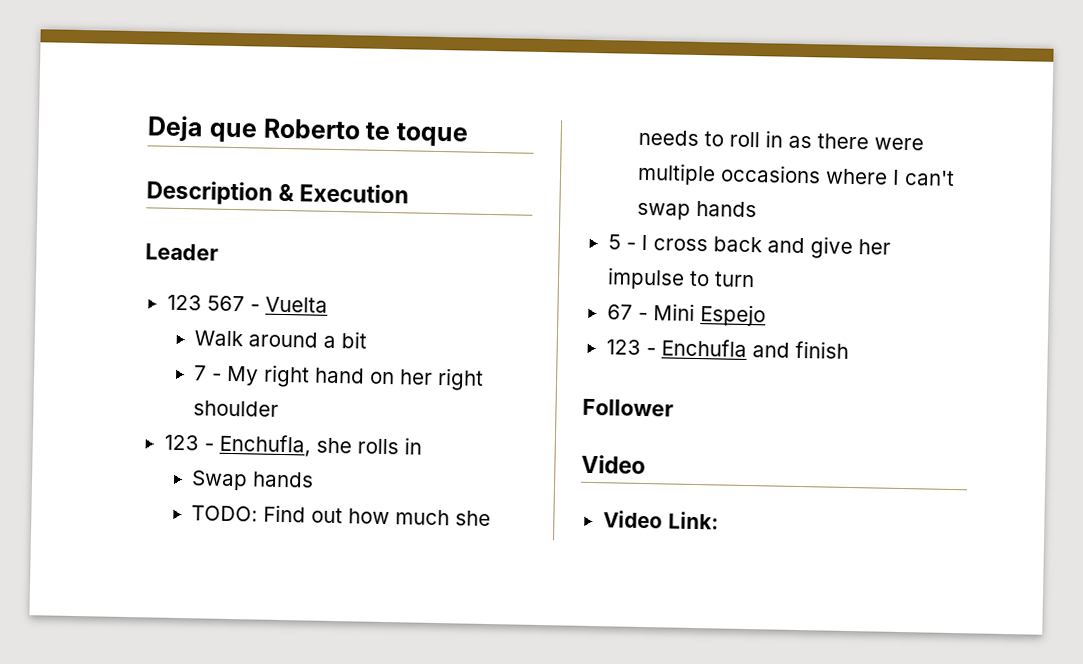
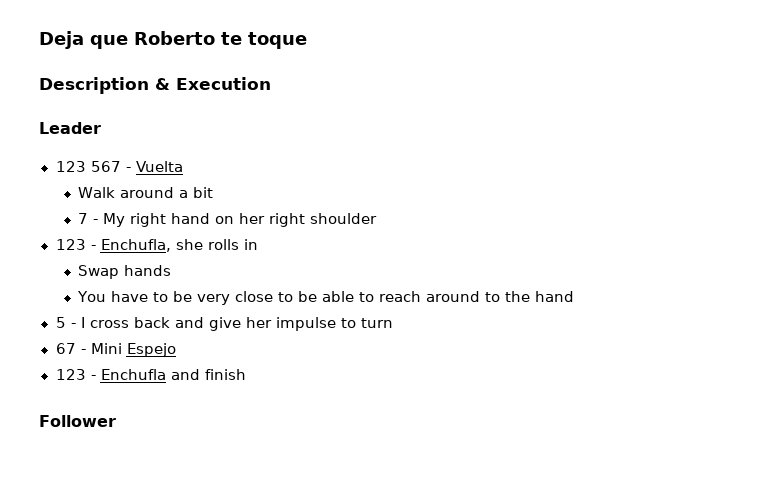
[191,504,492,527] [638,129,925,151] [637,162,956,186] [637,200,758,220] TODO: Find out how much she needs to roll in as there were multiple occasions where I can't swap hands -> [77,291,575,305] You have to be very close to be able to reach around to the hand
[581,454,646,475] [602,510,719,530] // Video // Video Link: -> (116, 421) none

